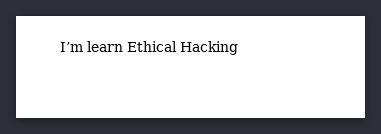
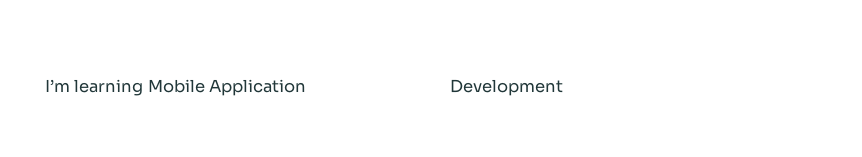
[87,41,238,55] learn Ethical Hacking -> [74,79,563,96] learning Mobile Application Development

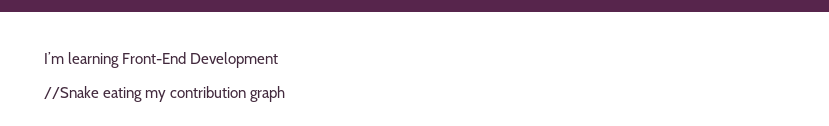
[147,79,307,96] Mobile Application -> [122,52,187,64] Front-End
(563, 87) none -> [44,86,286,102] // //Snake eating my contribution graph

